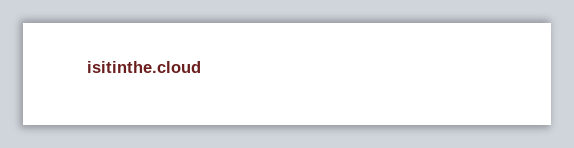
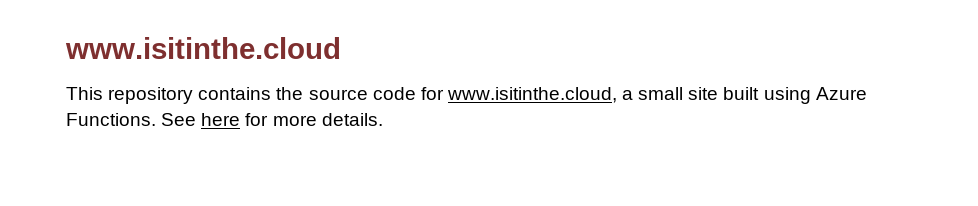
[87,61,201,73] isitinthe.cloud -> [65,37,341,59] [66,87,867,104] [66,113,383,126] www.isitinthe.cloud // This repository contains the source code for www.isitinthe.cloud, a small site built using Azure Functions. See here for more details.

